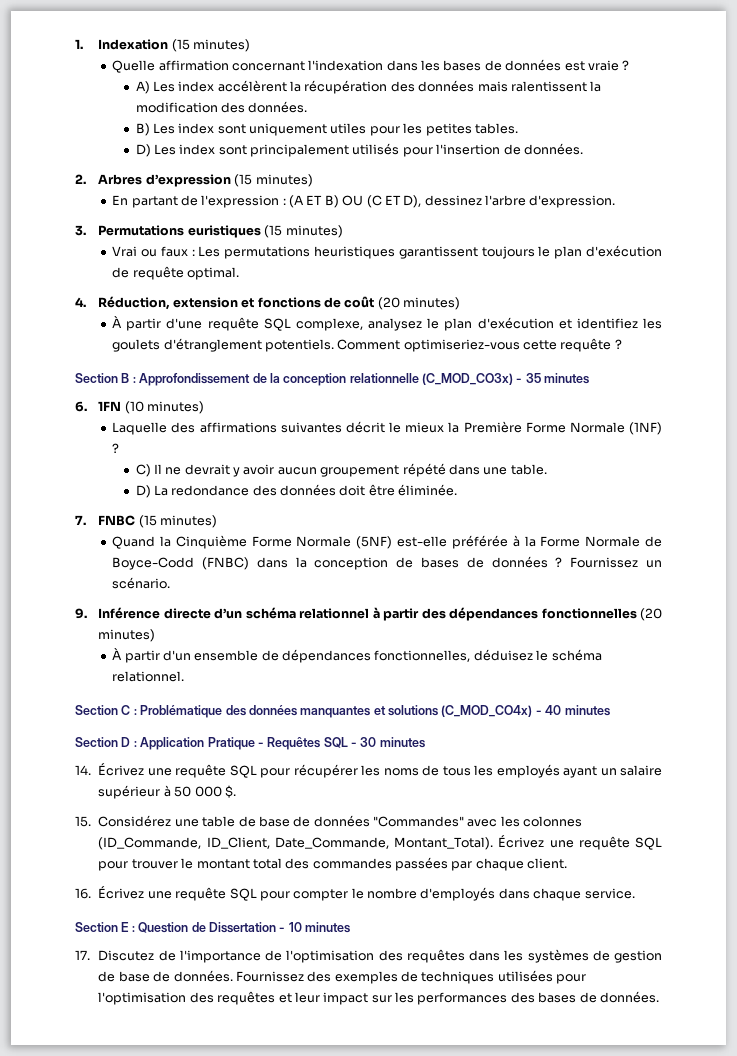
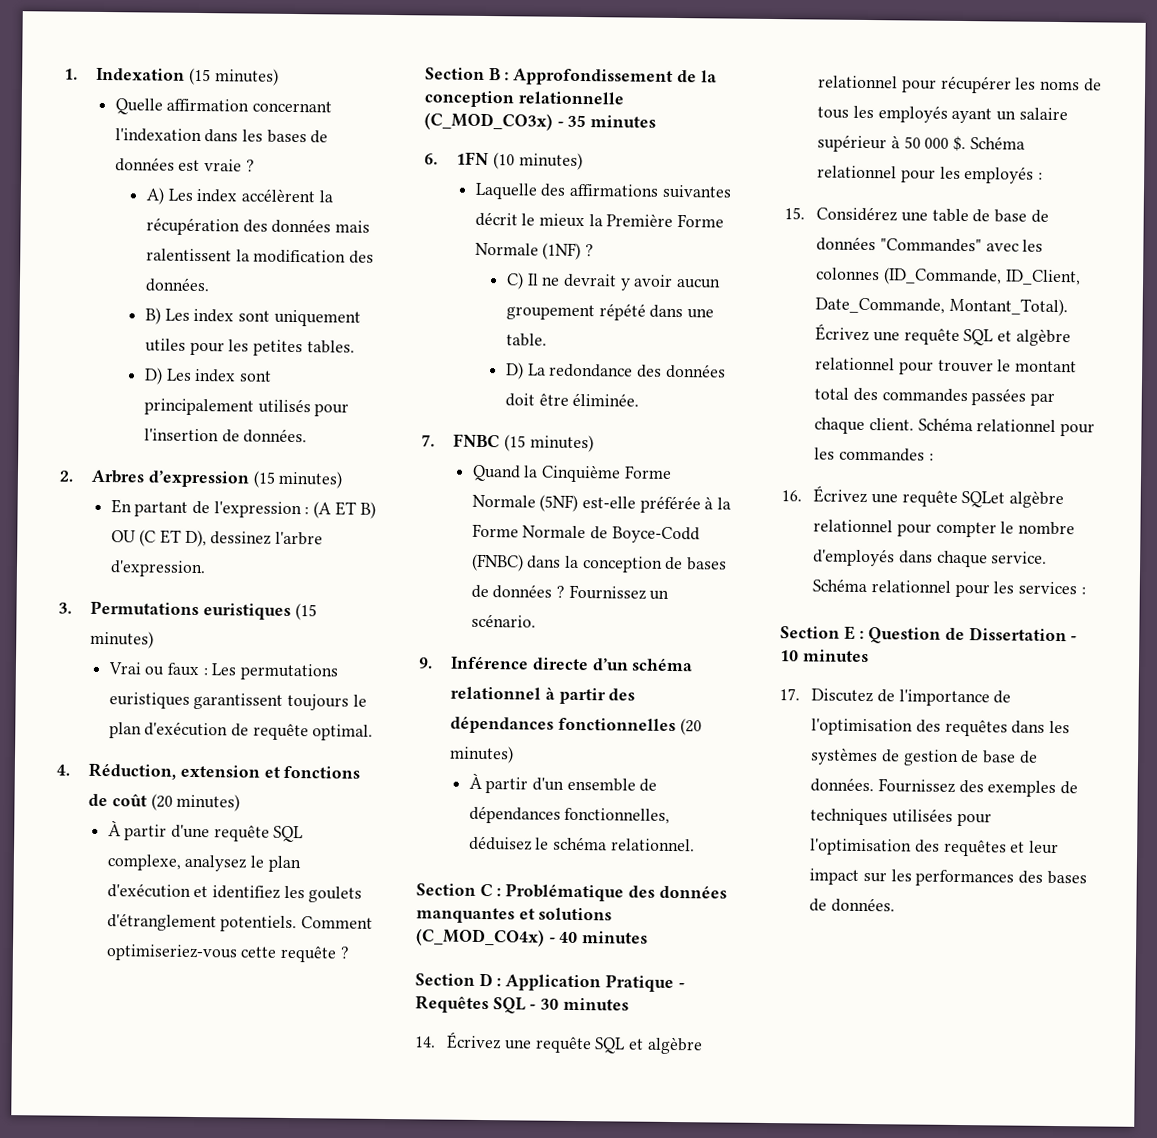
[313,246,395,259] heuristiques -> [108,692,190,709] euristiques
(257, 771) none -> [628,1036,703,1055] [818,75,899,89] et algèbre relationnel
(236, 791) none -> [969,136,1025,150] [817,165,1044,184] Schéma relationnel pour les employés :
(662, 843) none -> [997,328,1071,347] [815,357,896,371] et algèbre relationnel
(568, 863) none -> [917,417,1096,437] [814,447,934,462] Schéma relationnel pour les commandes :
[229,888,257,901] SQL -> [961,490,1065,509] [813,519,894,533] SQLet algèbre relationnel
(635, 893) none -> [812,578,1086,598] Schéma relationnel pour les services :

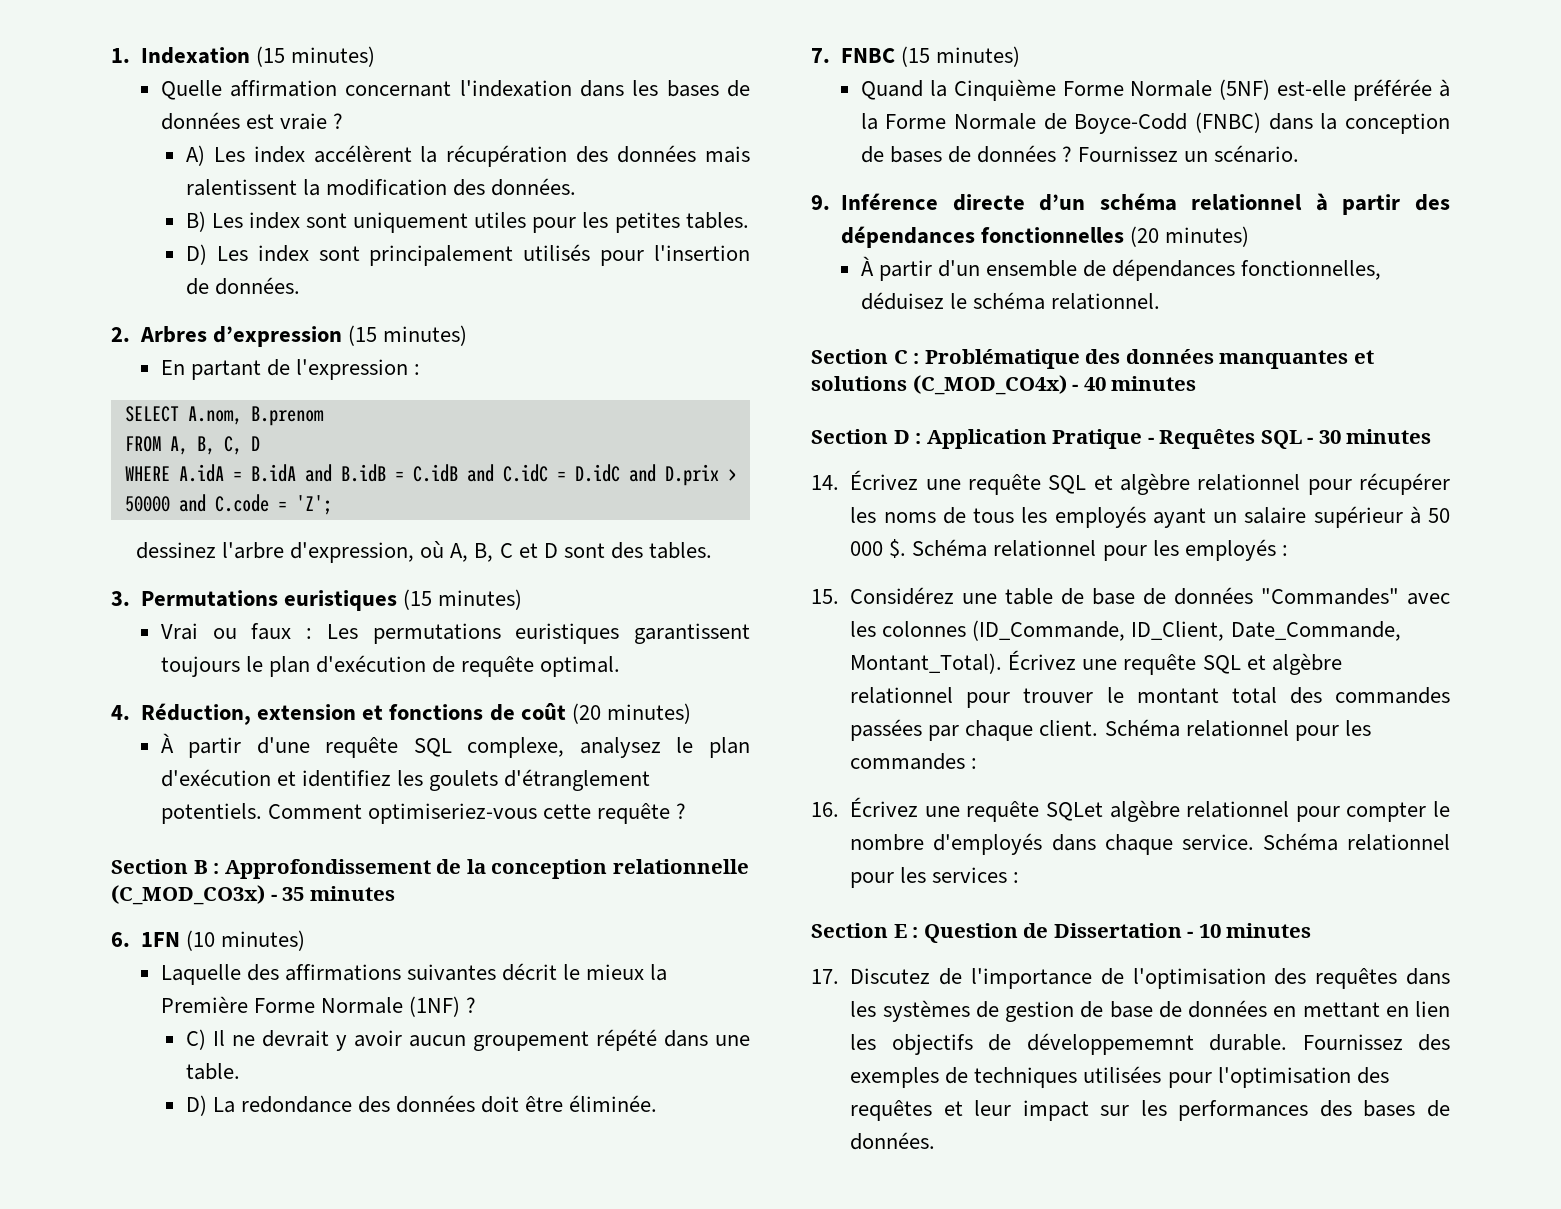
[313,501,376,519] [110,529,324,548] [109,560,206,578] (A ET B) OU (C ET D), dessinez l'arbre d'expression. -> [124,406,324,426] [124,436,260,455] [124,464,737,486] [124,494,332,515] [136,541,712,563] // SELECT A.nom, B.prenom // FROM A, B, C, D // WHERE A.idA = B.idA and B.idB = C.idB and C.idC = D.idC and D.prix > 50000 and C.code = 'Z'; // dessinez l'arbre d'expression, où A, B, C et D sont des tables.
[810,777,875,793] données. -> [1188,1000,1450,1018] [850,1033,1288,1055] données en mettant en lien les objectifs de développememnt durable.

